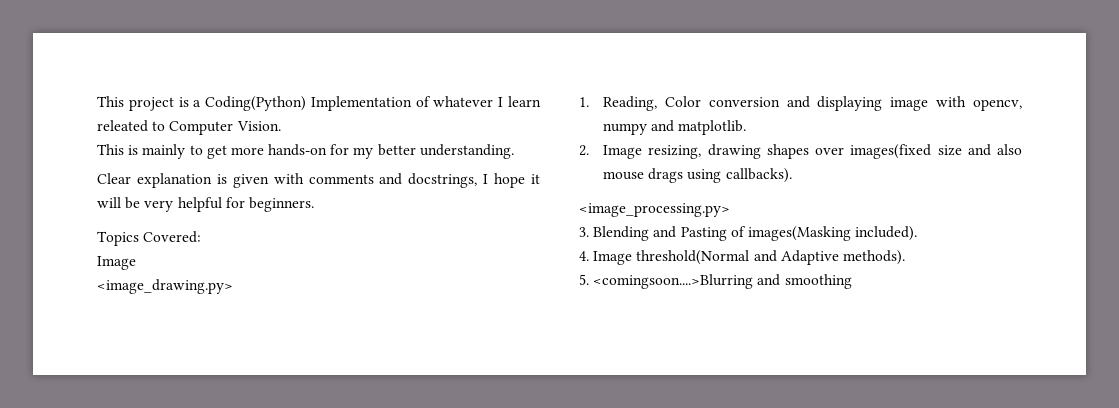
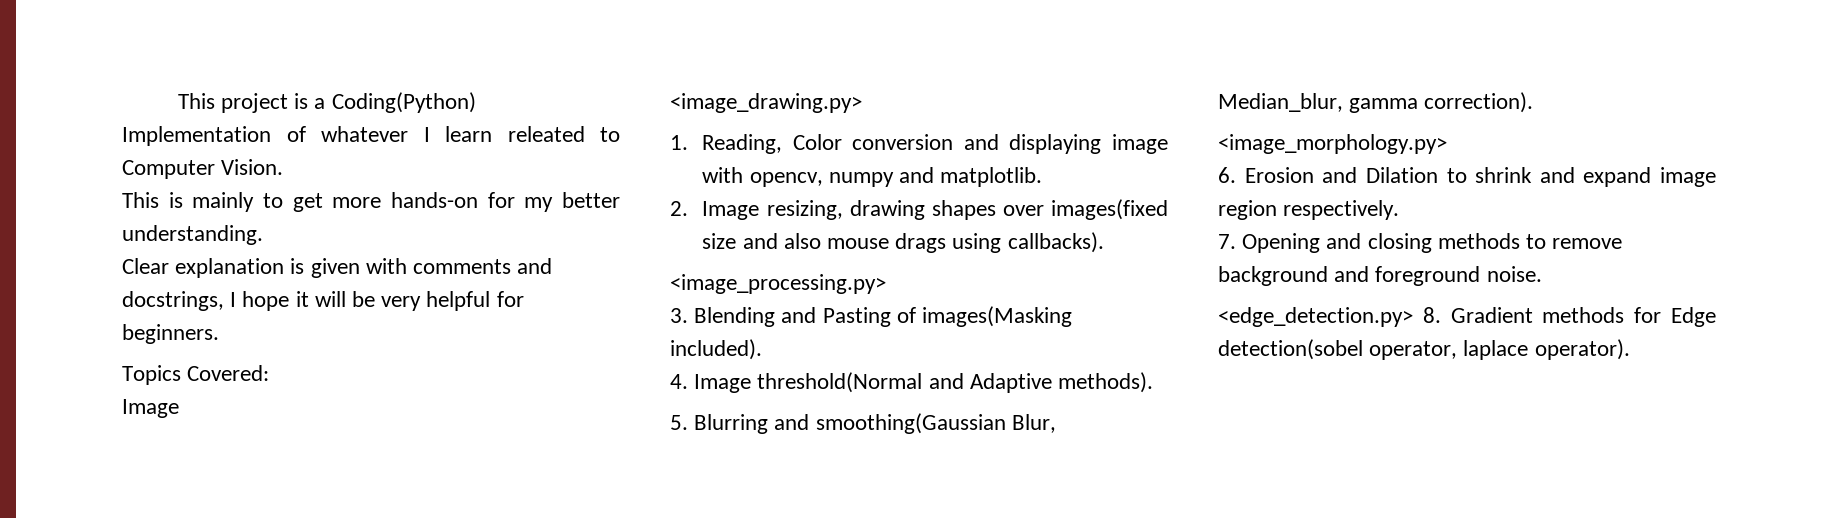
[593,274,852,289] <comingsoon....>Blurring and smoothing -> [694,413,1056,434] [1218,92,1534,113] [1218,134,1447,154] [1218,167,1716,187] [1218,200,1400,220] [1218,233,1623,253] [1218,266,1542,286] [1218,307,1716,327] [1218,339,1630,360] Blurring and smoothing(Gaussian Blur, Median_blur, gamma correction). // <image_morphology.py> // 6. Erosion and Dilation to shrink and expand image region respectively. // 7. Opening and closing methods to remove background and foreground noise. // <edge_detection.py> 8. Gradient methods for Edge detection(sobel operator, laplace operator).

